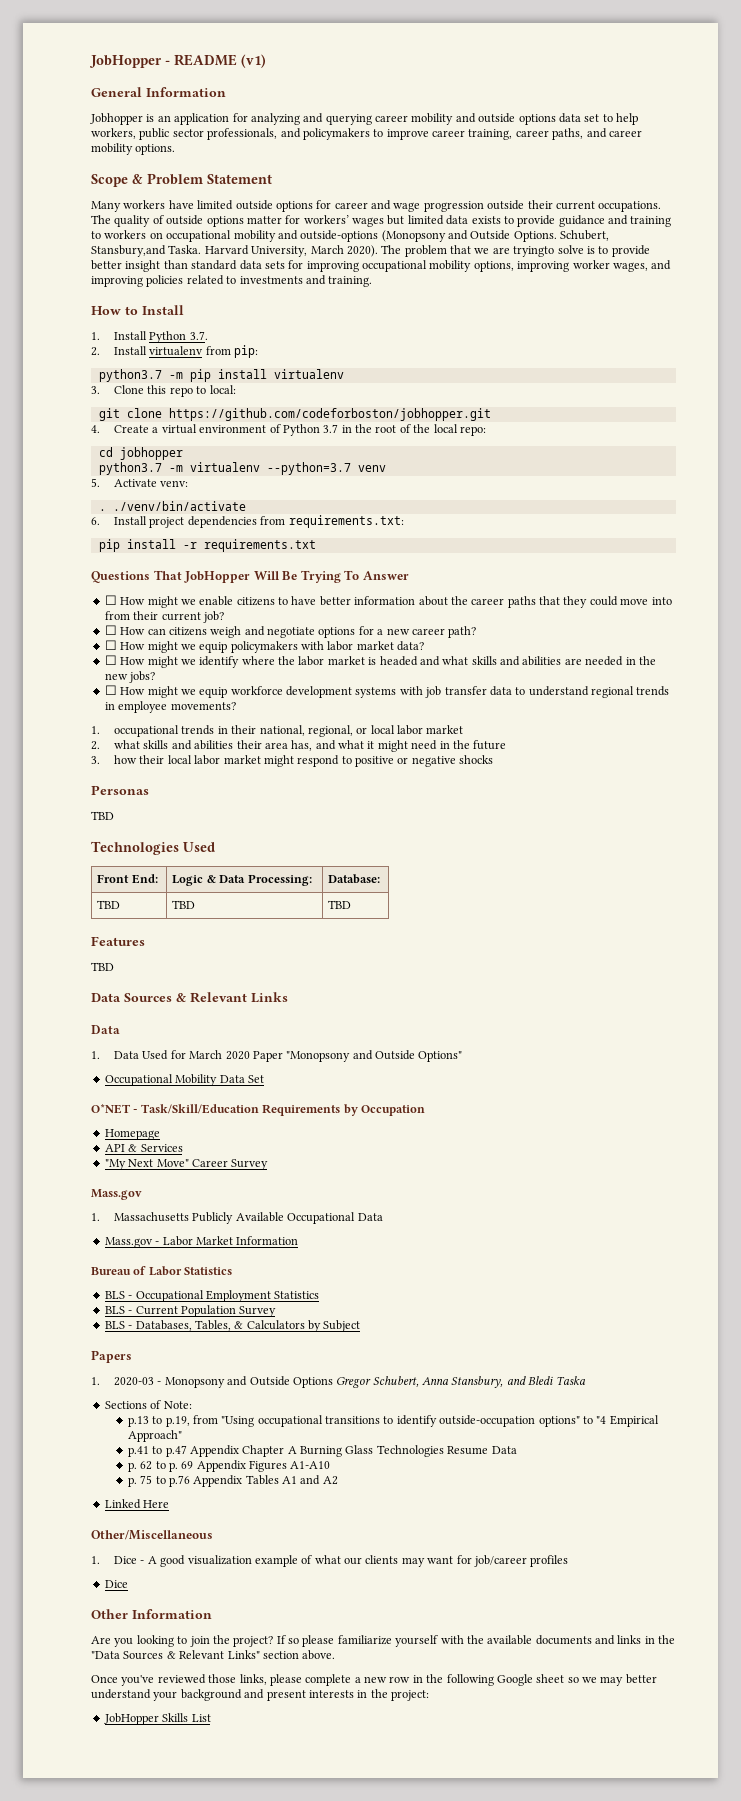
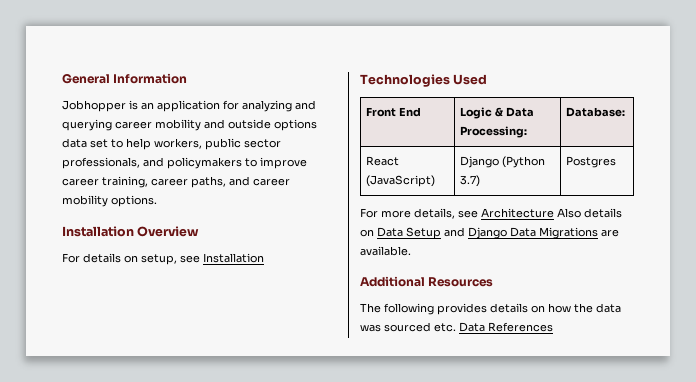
[89,54,266,68] JobHopper - README (v1) // -> (62, 78) none
[91,173,272,187] [91,200,662,212] [91,215,672,227] [91,230,610,242] [91,245,650,257] [91,260,672,272] [91,275,373,287] [91,305,184,315] [91,331,208,343] [91,345,259,358] [98,369,344,382] [91,385,236,397] [98,408,491,421] [91,424,486,436] [98,447,183,460] [98,462,386,475] [91,478,189,487] [98,501,246,511] [91,515,404,528] [98,539,316,552] [91,570,409,583] [104,595,672,608] [104,611,224,623] [104,625,477,638] [104,640,425,653] [104,655,656,668] [104,671,156,683] [104,685,670,698] [104,701,236,713] [91,725,464,737] [91,740,507,752] [91,755,494,767] [91,785,149,795] [91,811,114,820] Scope & Problem Statement // Many workers have limited outside options for career and wage progression outside their current occupations. The quality of outside options matter for workers’ wages but limited data exists to provide guidance and training to workers on occupational mobility and outside-options (Monopsony and Outside Options. Schubert, Stansbury,and Taska. Harvard University, March 2020). The problem that we are tryingto solve is to provide better insight than standard data sets for improving occupational mobility options, improving worker wages, and improving policies related to investments and training. // How to Install // 1. Install Python 3.7. // 2. Install virtualenv from pip: // python3.7 -m pip install virtualenv // 3. Clone this repo to local: // git clone https://github.com/codeforboston/jobhopper.git // 4. Create a virtual environment of Python 3.7 in the root of the local repo: // cd jobhopper // python3.7 -m virtualenv --python=3.7 venv // 5. Activate venv: // . ./venv/bin/activate // 6. Install project dependencies from requirements.txt: // pip install -r requirements.txt // Questions That JobHopper Will Be Trying To Answer // ☐ How might we enable citizens to have better information about the career paths that they could move into from their current job? // ☐ How can citizens weigh and negotiate options for a new career path? // ☐ How might we equip policymakers with labor market data? // ☐ How might we identify where the labor market is headed and what skills and abilities are needed in the new jobs? // ☐ How might we equip workforce development systems with job transfer data to understand regional trends in employee movements? // 1. occupational trends in their national, regional, or local labor market // 2. what skills and abilities their area has, and what it might need in the future // 3. how their local labor market might respond to positive or negative shocks // Personas // TBD -> [62,226,200,237] [62,253,264,265] Installation Overview // For details on setup, see Installation
[131,874,158,884] End: -> [399,107,422,117] End
[97,900,121,909] [172,900,196,909] [328,900,352,909] [91,936,145,946] [91,962,114,971] [91,992,288,1003] [91,1025,120,1034] [91,1050,463,1062] [104,1074,264,1086] [91,1104,425,1116] [104,1129,160,1140] [104,1144,183,1152] [104,1159,269,1170] [91,1189,142,1200] [91,1212,383,1224] [104,1236,299,1248] [91,1266,233,1276] [104,1290,320,1302] [104,1305,277,1317] [104,1320,361,1332] [91,1350,132,1363] [91,1376,586,1388] [104,1400,192,1409] [127,1415,659,1427] [127,1430,182,1442] [127,1445,517,1457] [127,1460,331,1472] [127,1475,338,1487] [104,1499,170,1509] [91,1530,213,1540] [91,1555,569,1567] [104,1580,128,1588] [91,1609,212,1619] [91,1635,676,1647] [91,1650,336,1660] [91,1674,657,1686] [91,1689,429,1701] [103,1713,211,1725] TBD | TBD | TBD // Features // TBD // Data Sources & Relevant Links // Data // 1. Data Used for March 2020 Paper "Monopsony and Outside Options" // Occupational Mobility Data Set // O*NET - Task/Skill/Education Requirements by Occupation // Homepage // API & Services // "My Next Move" Career Survey // Mass.gov // 1. Massachusetts Publicly Available Occupational Data // Mass.gov - Labor Market Information // Bureau of Labor Statistics // BLS - Occupational Employment Statistics // BLS - Current Population Survey // BLS - Databases, Tables, & Calculators by Subject // Papers // 1. 2020-03 - Monopsony and Outside Options Gregor Schubert, Anna Stansbury, and Bledi Taska // Sections of Note: // p.13 to p.19, from "Using occupational transitions to identify outside-occupation options" to "4 Empirical Approach" // p.41 to p.47 Appendix Chapter A Burning Glass Technologies Resume Data // p. 62 to p. 69 Appendix Figures A1-A10 // p. 75 to p.76 Appendix Tables A1 and A2 // Linked Here // Other/Miscellaneous // 1. Dice - A good visualization example of what our clients may want for job/career profiles // Dice // Other Information // Are you looking to join the project? If so please familiarize yourself with the available documents and links in the "Data Sources & Relevant Links" section above. // Once you've reviewed those links, please complete a new row in the following Google sheet so we may better understand your background and present interests in the project: // JobHopper Skills List -> [366,156,400,166] [366,175,436,187] [460,156,546,168] [460,175,481,187] [566,156,617,168] [360,208,622,219] [360,227,619,239] [360,246,411,256] [360,276,494,287] [360,303,621,315] [360,322,553,332] React (JavaScript) | Django (Python 3.7) | Postgres // For more details, see Architecture Also details on Data Setup and Django Data Migrations are available. // Additional Resources // The following provides details on how the data was sourced etc. Data References

